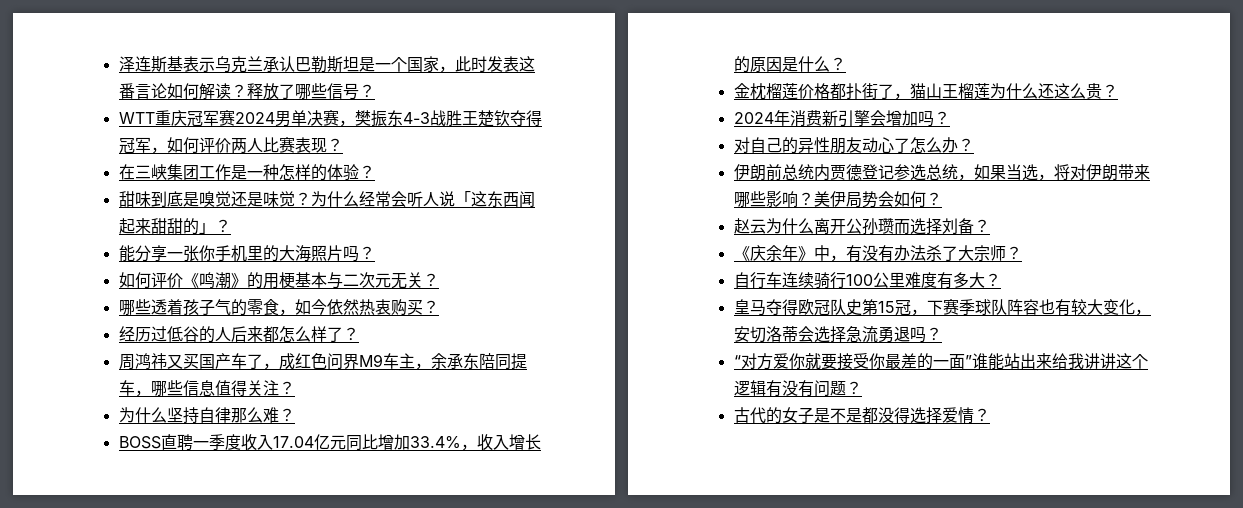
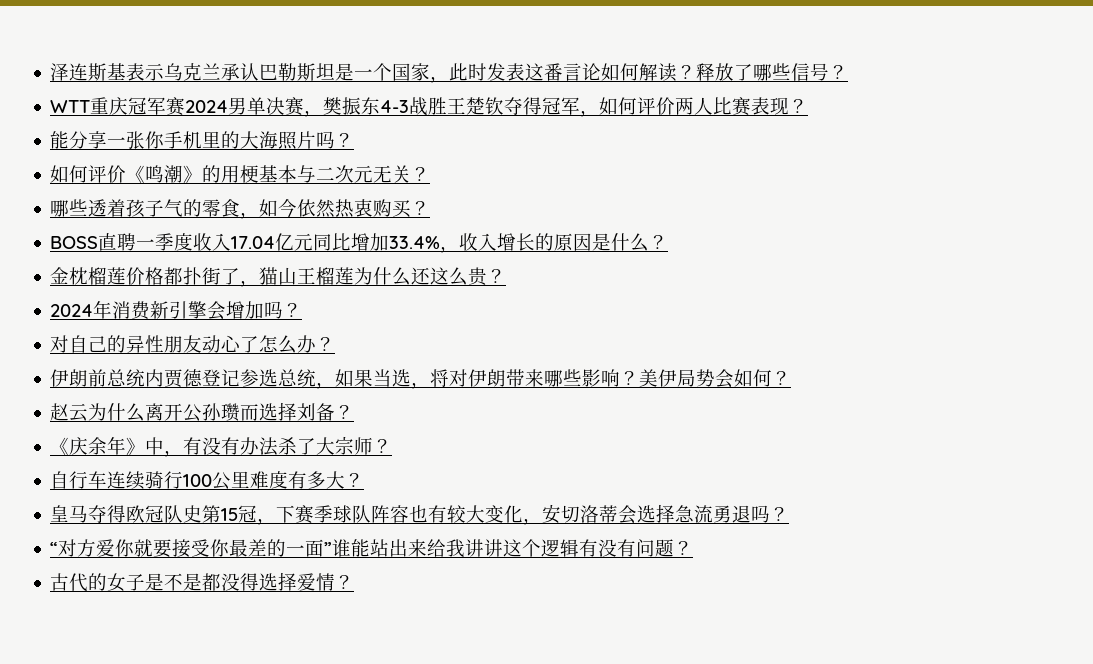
[118,164,375,181] [118,191,535,208] [118,218,231,235] // 在三峡集团工作是一种怎样的体验？ // 甜味到底是嗅觉还是味觉？为什么经常会听人说「这东西闻起来甜甜的」？ -> (809, 106) none
[118,326,359,343] [118,353,527,370] [118,380,295,397] [118,407,295,424] // 经历过低谷的人后来都怎么样了？ // 周鸿祎又买国产车了，成红色问界M9车主，余承东陪同提车，哪些信息值得关注？ // 为什么坚持自律那么难？ -> (431, 208) none

